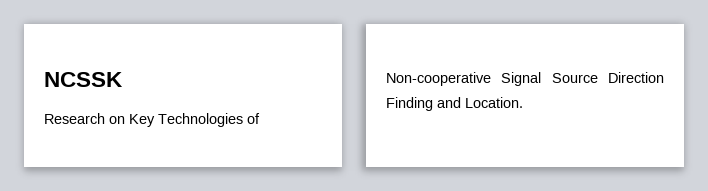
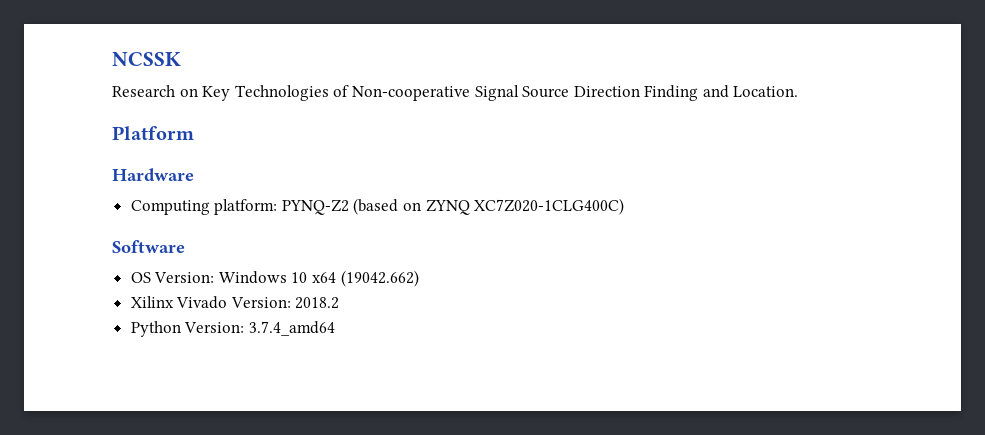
(523, 102) none -> [112,126,194,140] [112,168,194,182] [130,198,625,215] [112,240,185,253] [130,270,419,287] [130,296,340,309] [130,321,335,337] // Platform // Hardware // Computing platform: PYNQ-Z2 (based on ZYNQ XC7Z020-1CLG400C) // Software // OS Version: Windows 10 x64 (19042.662) // Xilinx Vivado Version: 2018.2 // Python Version: 3.7.4_amd64

